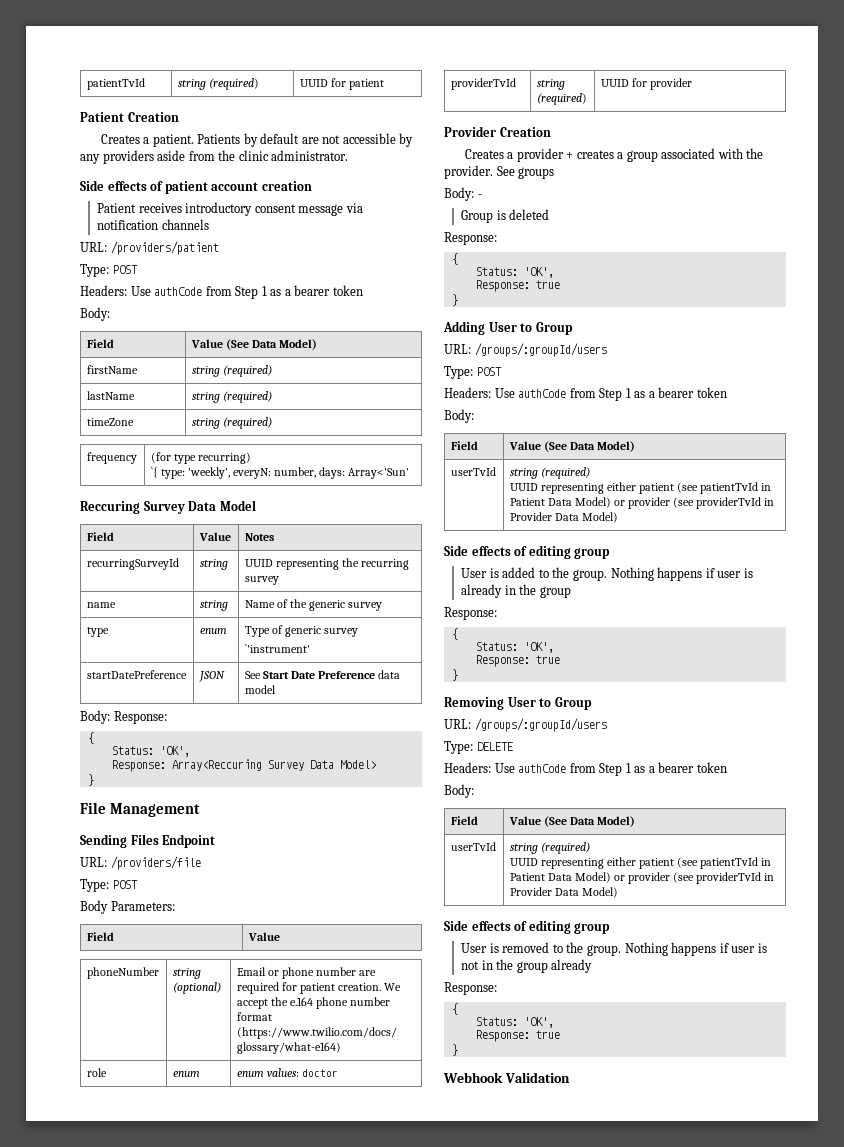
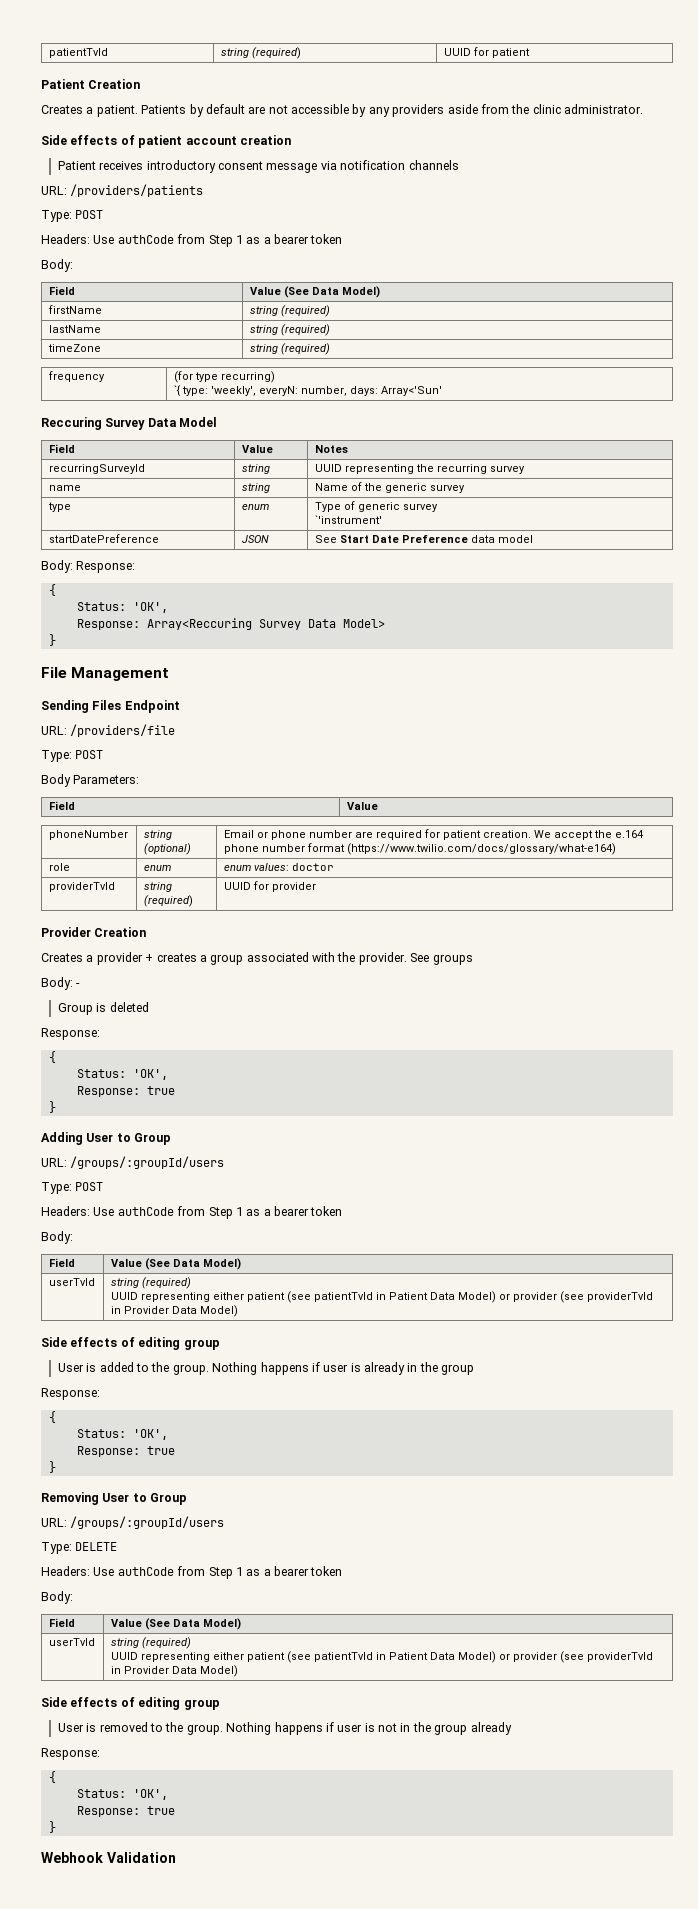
[110,241,219,255] /providers/patient -> [70,184,204,197] /providers/patients

